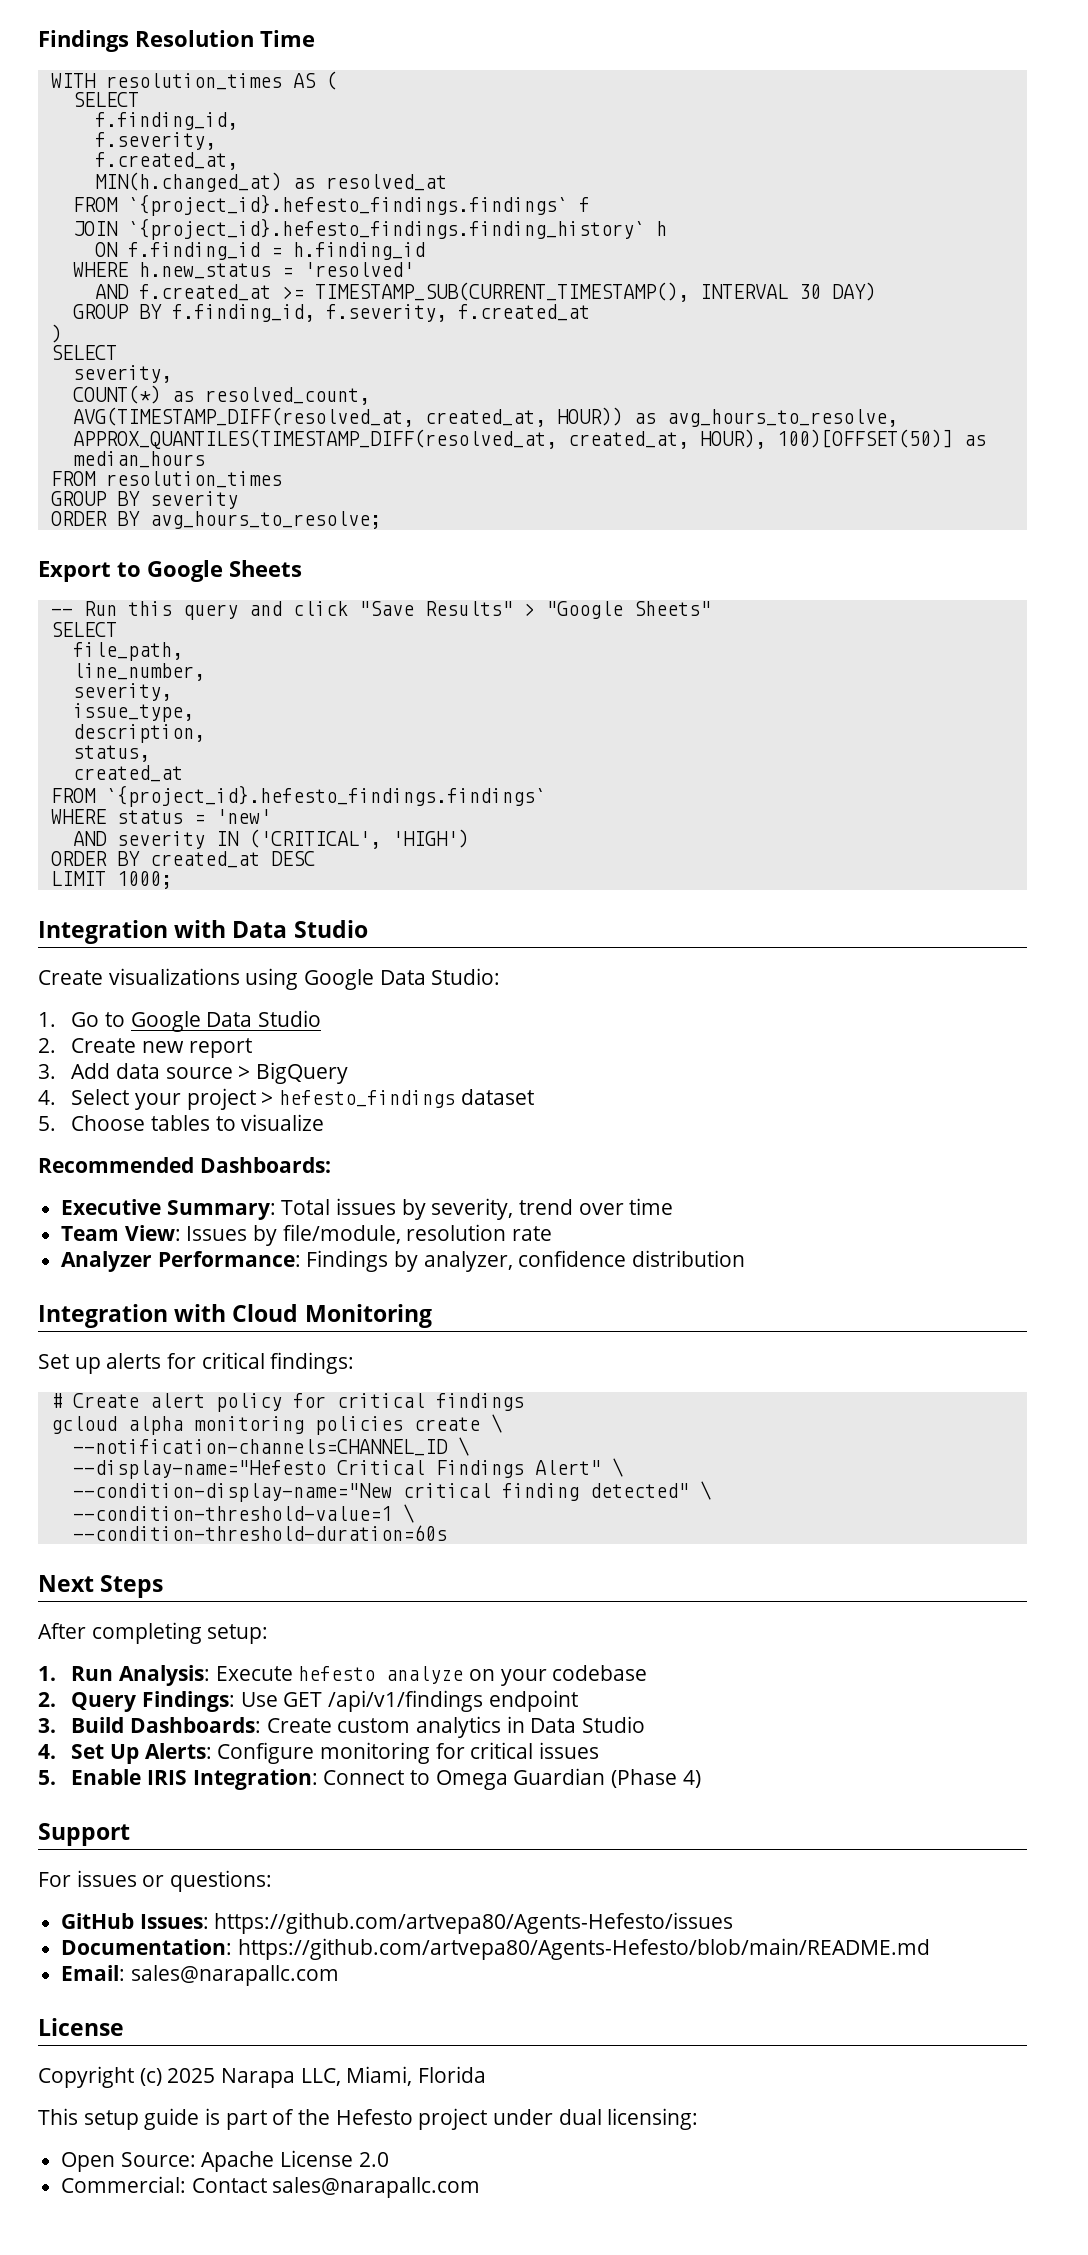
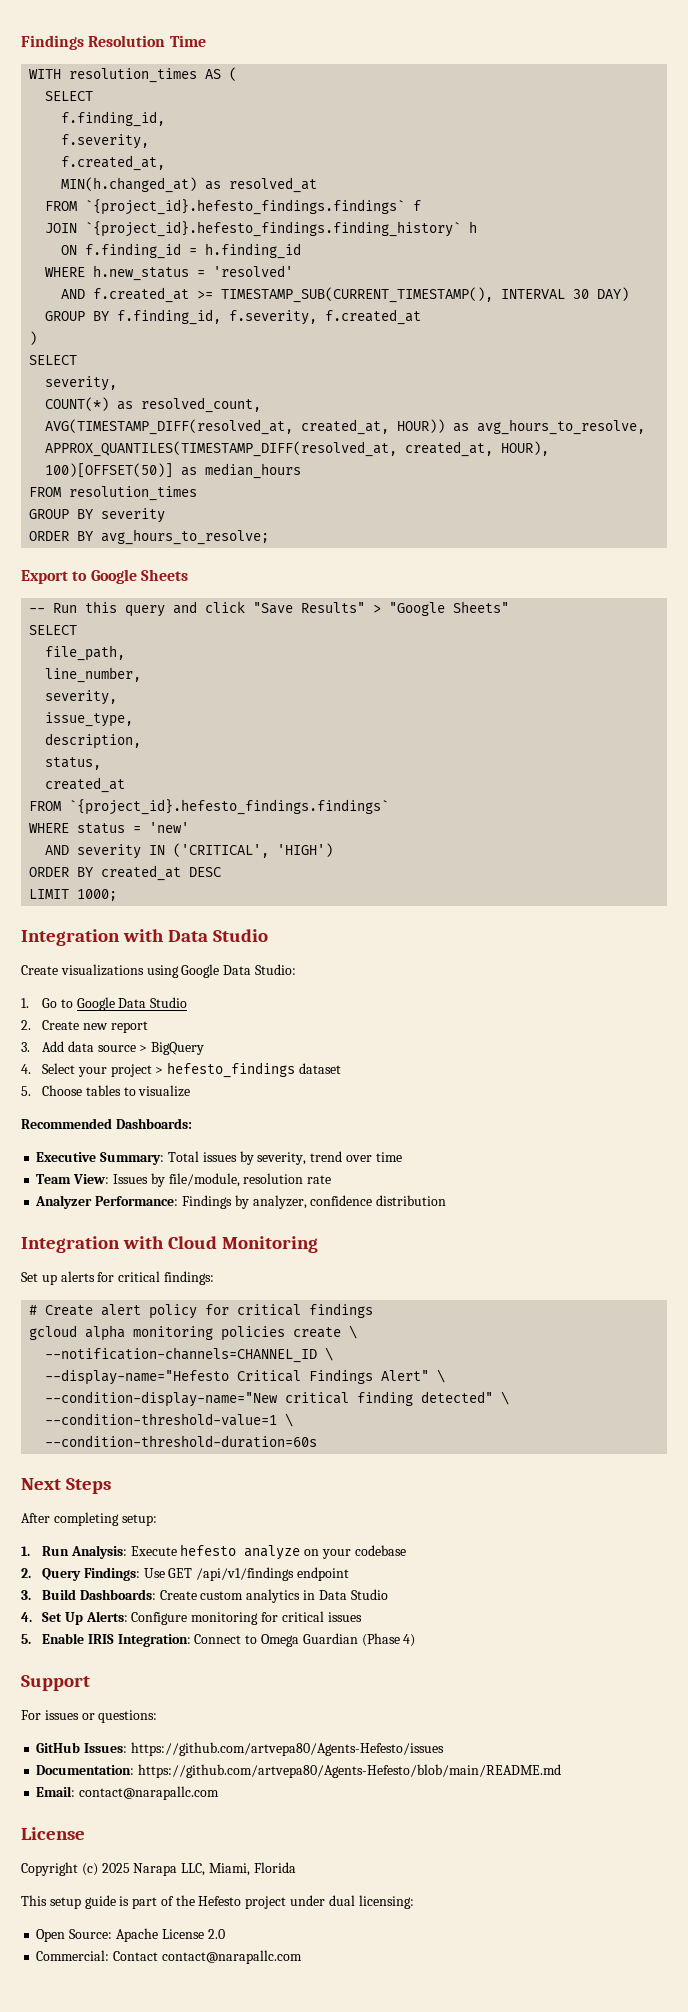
[130,1965,339,1986] sales@narapallc.com -> [79,1786,220,1800] contact@narapallc.com
[272,2177,481,2198] sales@narapallc.com -> [161,1950,302,1964] contact@narapallc.com

